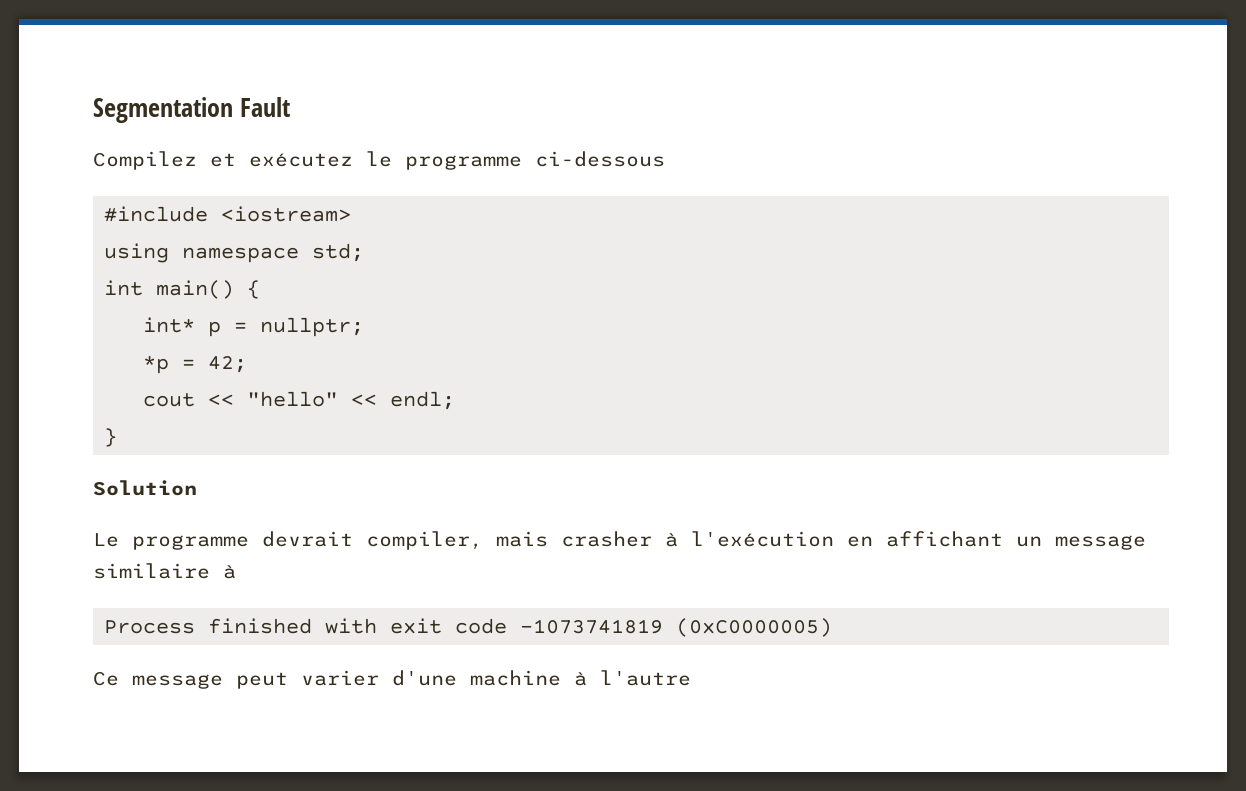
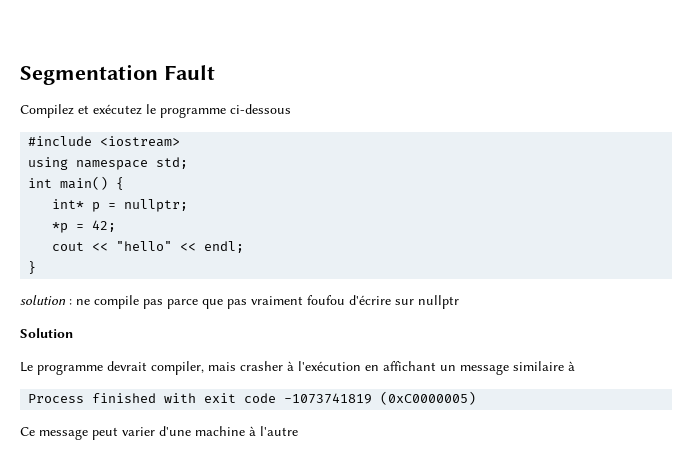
(118, 437) none -> [20,295,459,309] // solution : ne compile pas parce que pas vraiment foufou d'écrire sur nullptr

